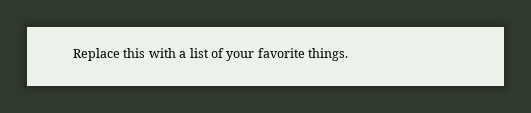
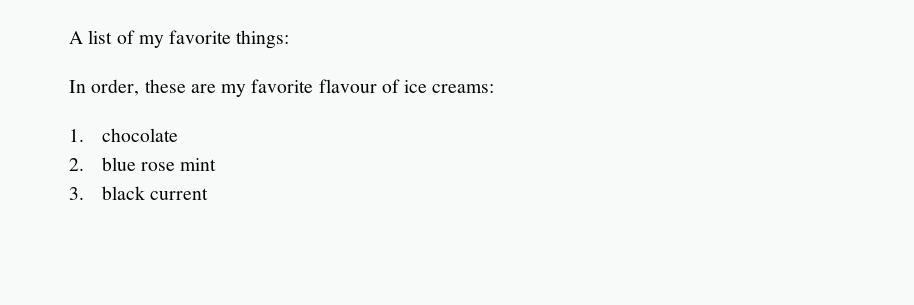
[73,48,348,61] Replace this with a list of your favorite things. -> [69,30,290,49] [69,79,495,97] [69,128,178,142] [69,157,217,171] [69,186,209,200] A list of my favorite things: // In order, these are my favorite flavour of ice creams: // 1. chocolate // 2. blue rose mint // 3. black current

